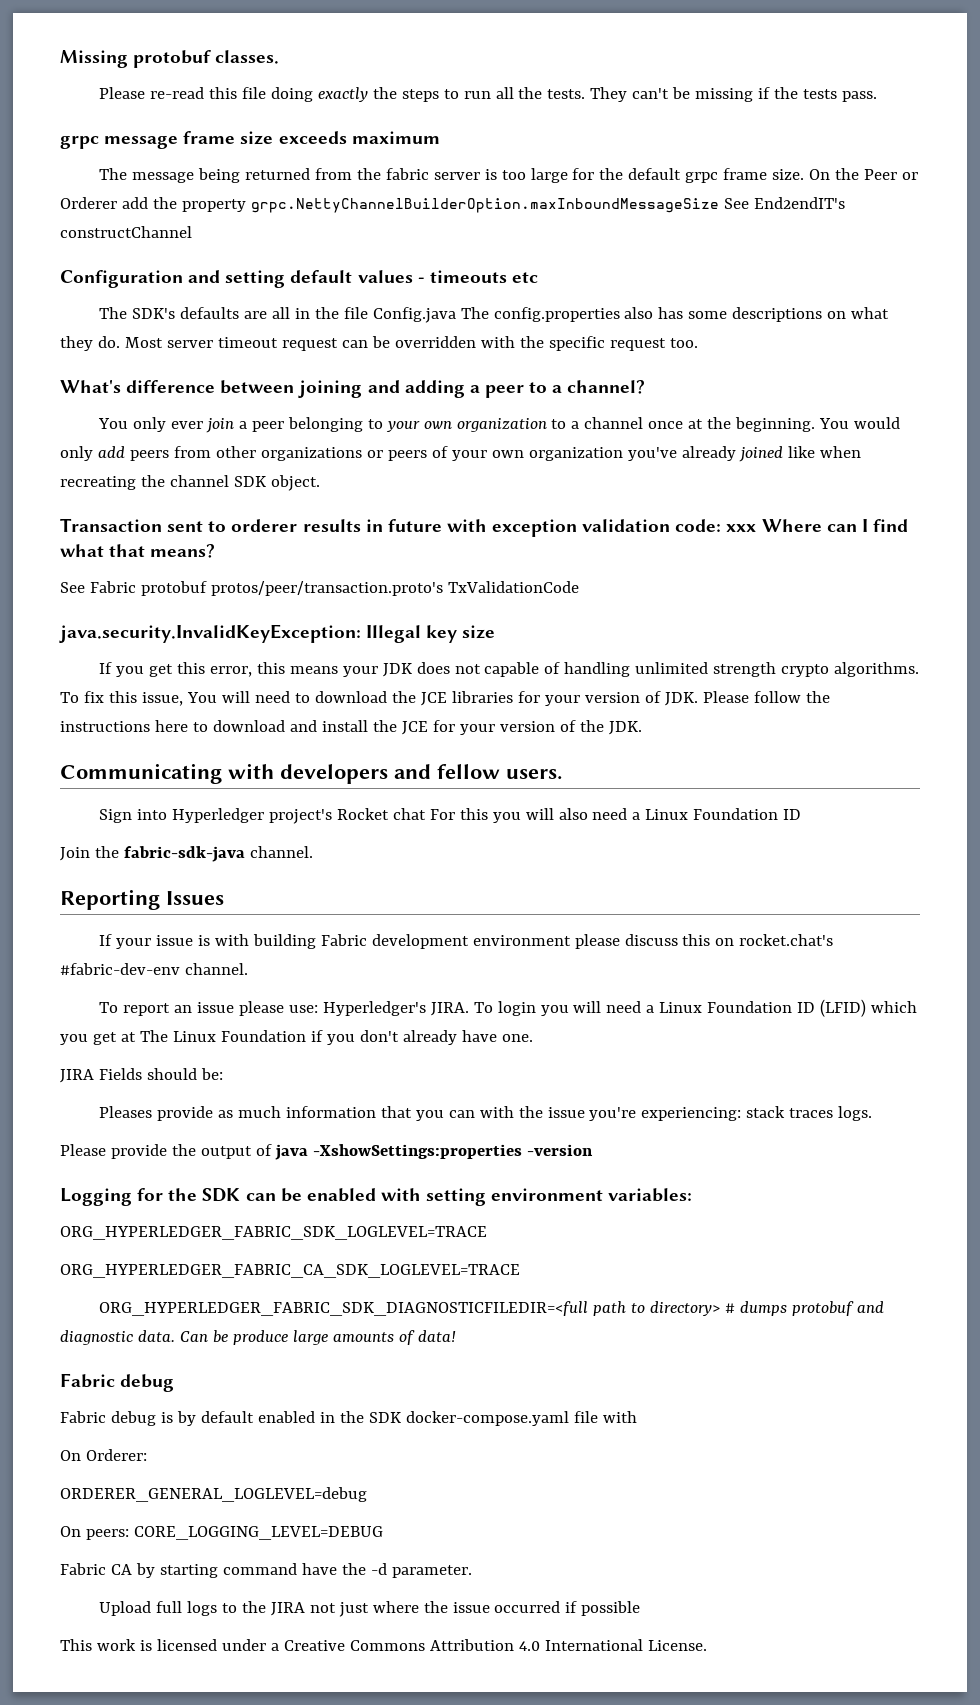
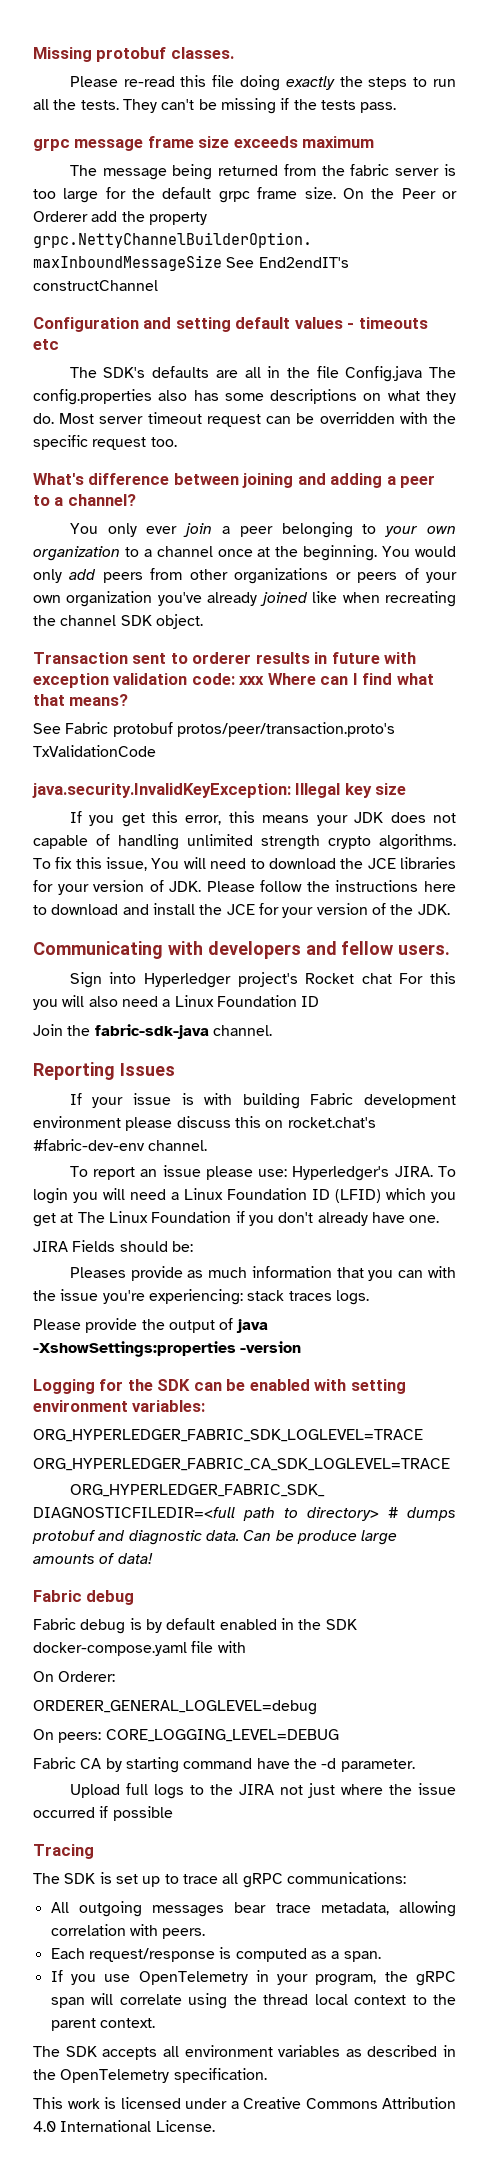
(641, 1608) none -> [33,1844,94,1859] [33,1872,406,1888] [50,1901,457,1917] [50,1924,206,1939] [50,1947,381,1962] [50,1970,457,1986] [50,1993,456,2009] [50,2018,155,2031] [33,2045,456,2060] [33,2068,267,2083] // Tracing // The SDK is set up to trace all gRPC communications: // All outgoing messages bear trace metadata, allowing correlation with peers. // Each request/response is computed as a span. // If you use OpenTelemetry in your program, the gRPC span will correlate using the thread local context to the parent context. // The SDK accepts all environment variables as described in the OpenTelemetry specification.

